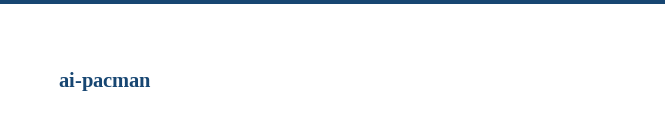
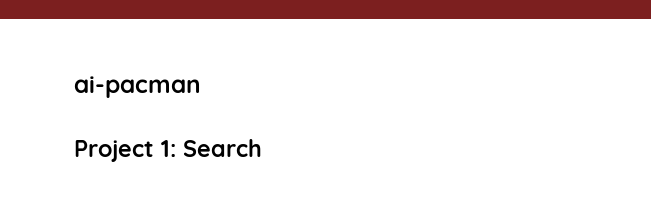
(151, 81) none -> [74,139,262,162] // Project 1: Search

